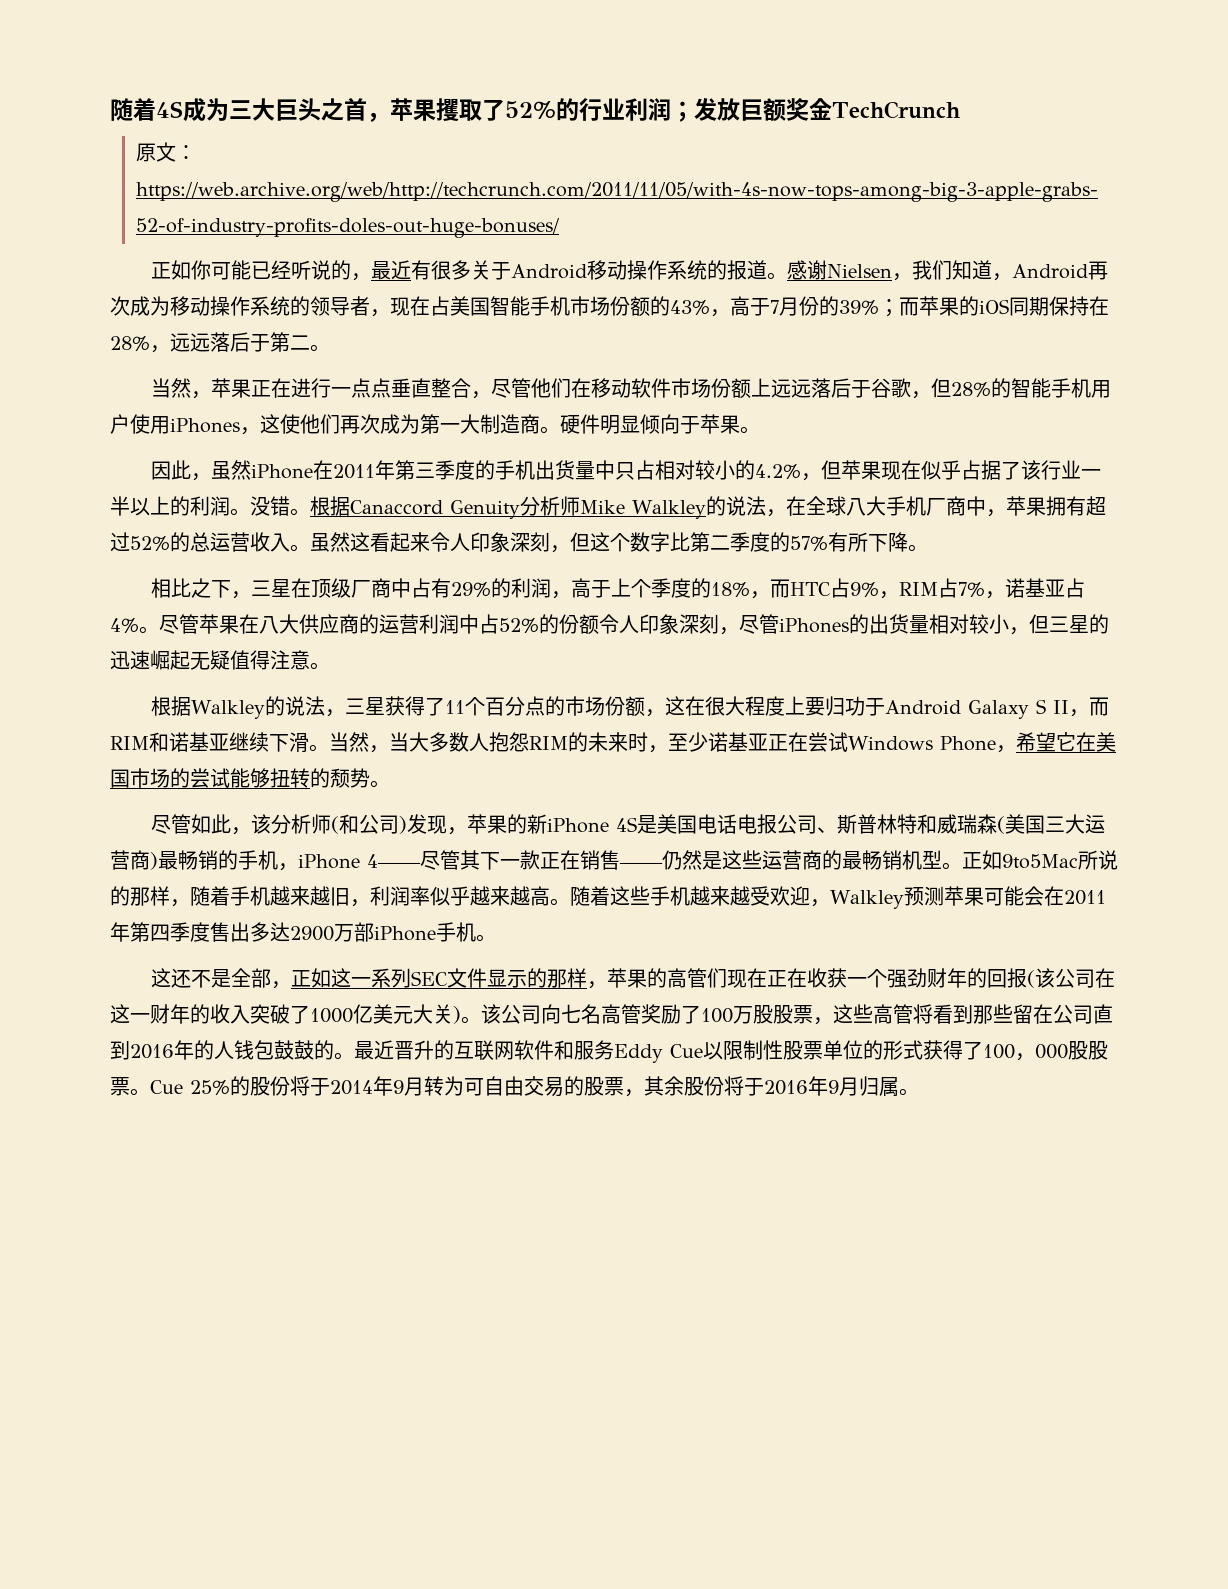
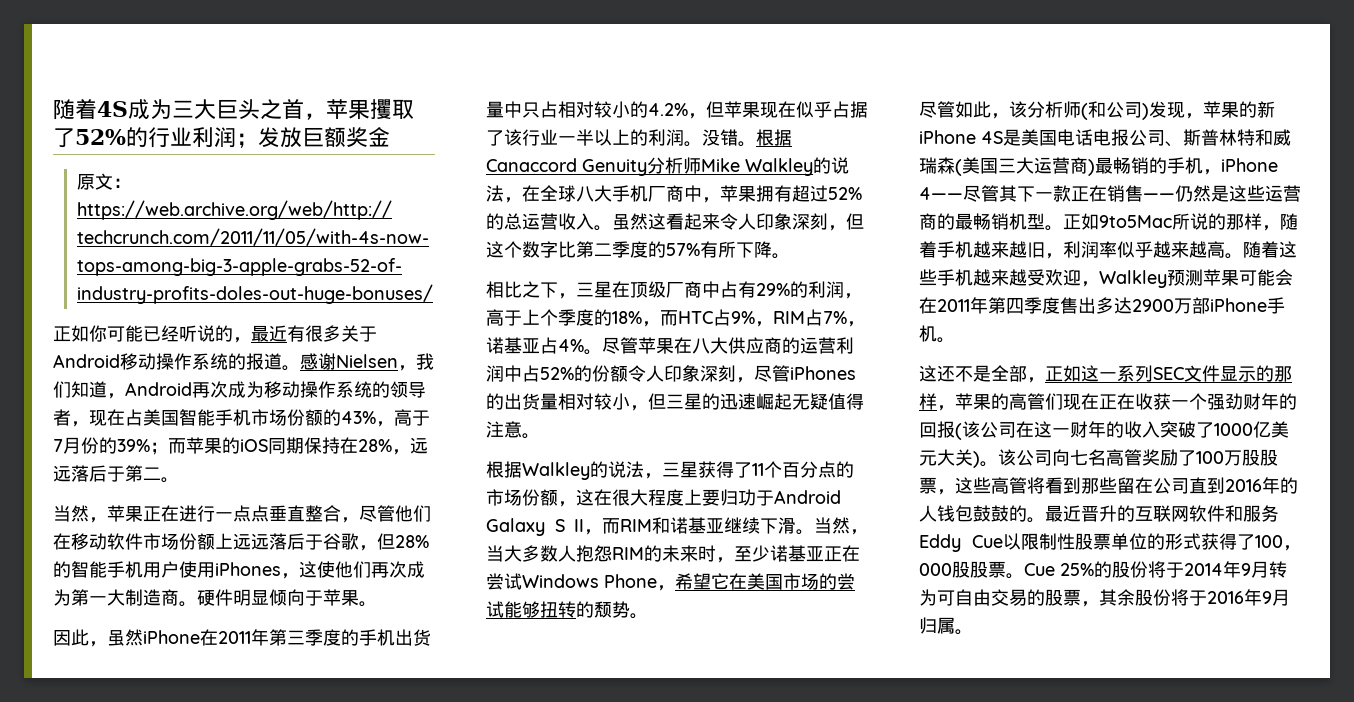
[832,101,961,119] TechCrunch -> (390, 137) none

